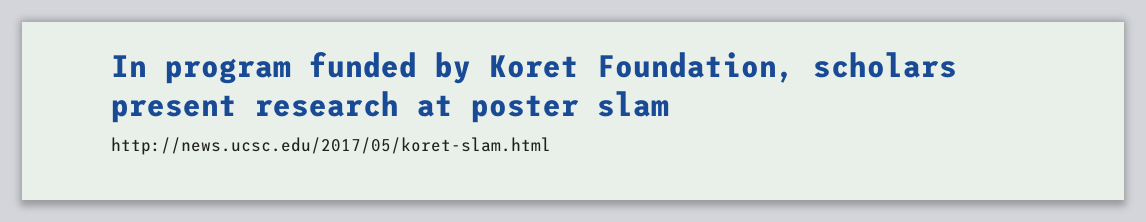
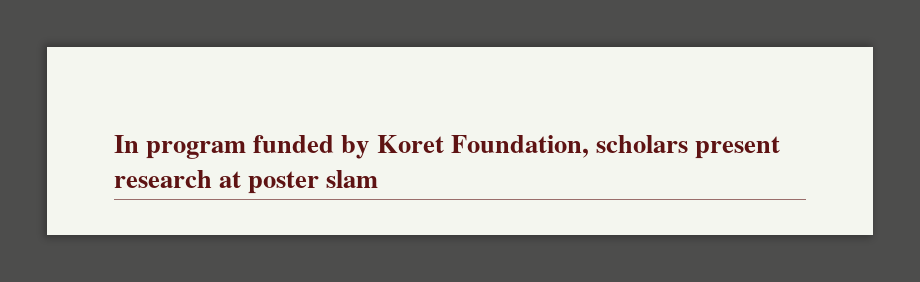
[111,137,551,155] // http://news.ucsc.edu/2017/05/koret-slam.html -> (379, 179) none

